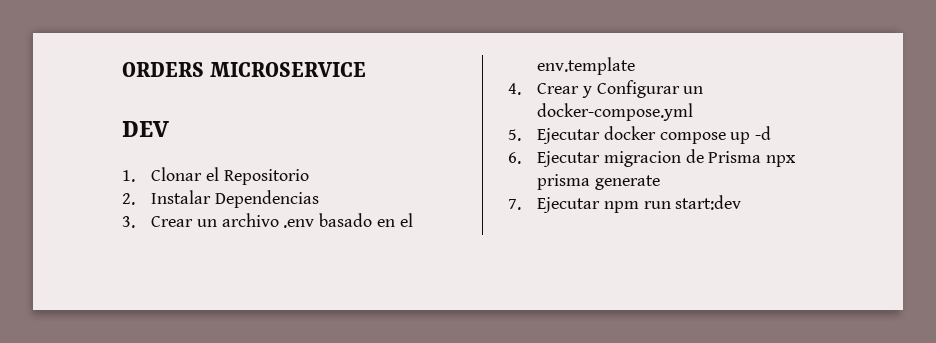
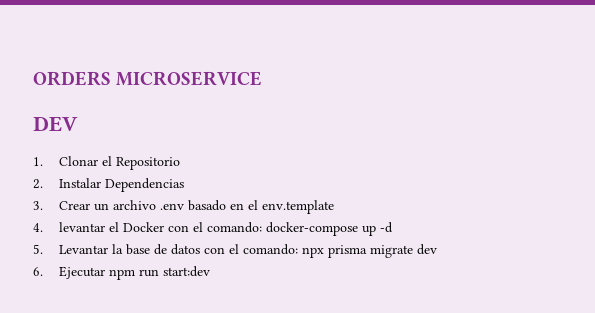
[537,80,704,98] [537,103,694,121] [508,126,772,144] [508,149,797,167] [537,174,660,190] [508,199,521,210] Crear y Configurar un docker-compose.yml // 5. Ejecutar docker compose up -d // 6. Ejecutar migracion de Prisma npx prisma generate // 7. -> [58,222,393,236] [33,244,437,258] [33,267,43,276] levantar el Docker con el comando: docker-compose up -d // 5. Levantar la base de datos con el comando: npx prisma migrate dev // 6.

